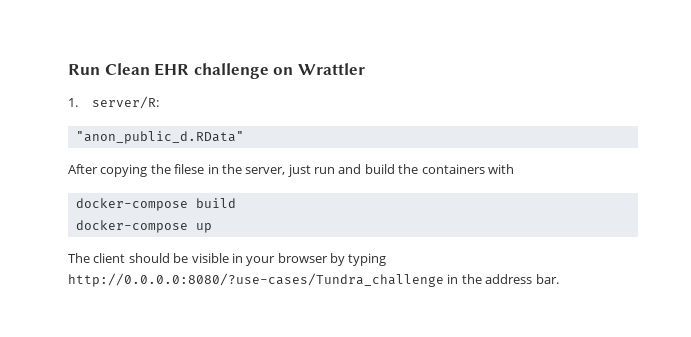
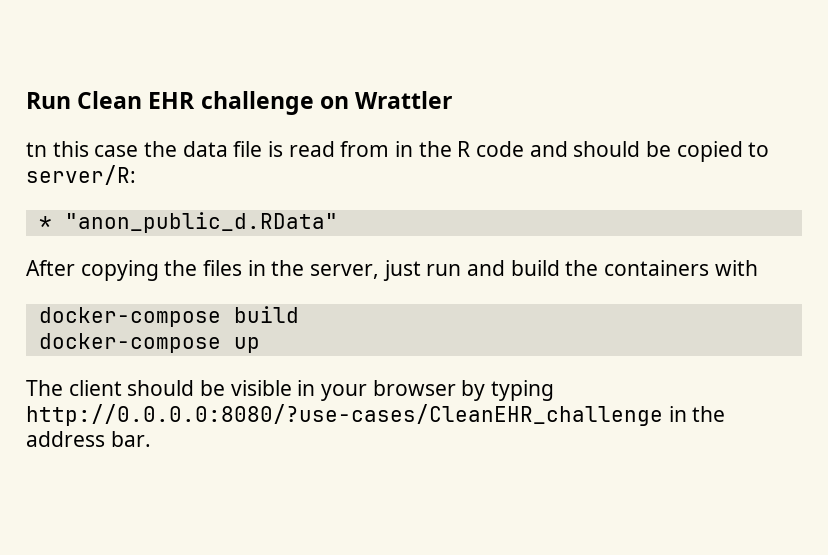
[68,98,78,107] 1. -> [26,141,770,162] tn this case the data file is read from in the R code and should be copied to
(159, 102) none -> [38,216,52,229] *
[174,164,205,174] filese -> [203,260,243,276] files
[68,273,444,287] http://0.0.0.0:8080/?use-cases/Tundra_challenge -> [26,404,663,426] http://0.0.0.0:8080/?use-cases/CleanEHR_challenge

